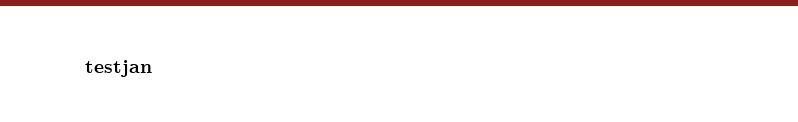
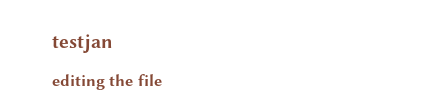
(152, 68) none -> [52,74,162,90] // editing the file

